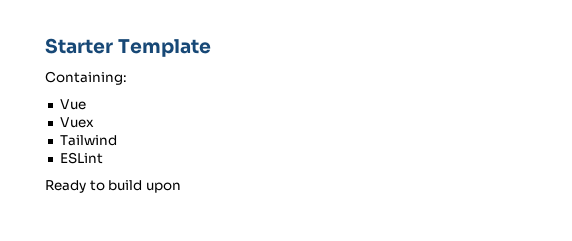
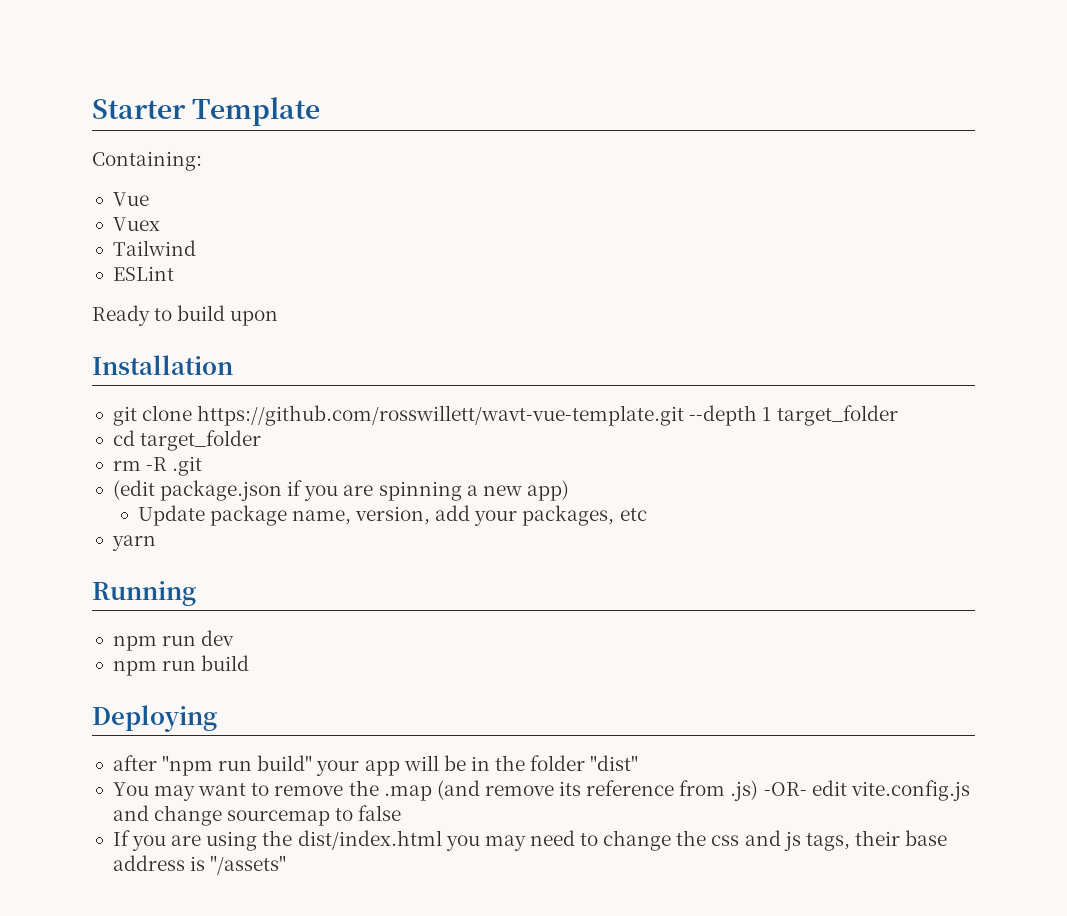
(181, 187) none -> [92,355,233,375] [112,405,898,426] [112,430,262,451] [112,456,203,476] [112,480,569,501] [137,505,647,526] [111,535,156,551] [92,581,196,606] [112,630,235,651] [112,655,250,676] [92,705,217,732] [112,755,639,776] [112,780,970,801] [112,805,402,826] [112,830,948,851] [112,855,287,875] // Installation // git clone https://github.com/rosswillett/wavt-vue-template.git --depth 1 target_folder // cd target_folder // rm -R .git // (edit package.json if you are spinning a new app) // Update package name, version, add your packages, etc // yarn // Running // npm run dev // npm run build // Deploying // after "npm run build" your app will be in the folder "dist" // You may want to remove the .map (and remove its reference from .js) -OR- edit vite.config.js and change sourcemap to false // If you are using the dist/index.html you may need to change the css and js tags, their base address is "/assets"

